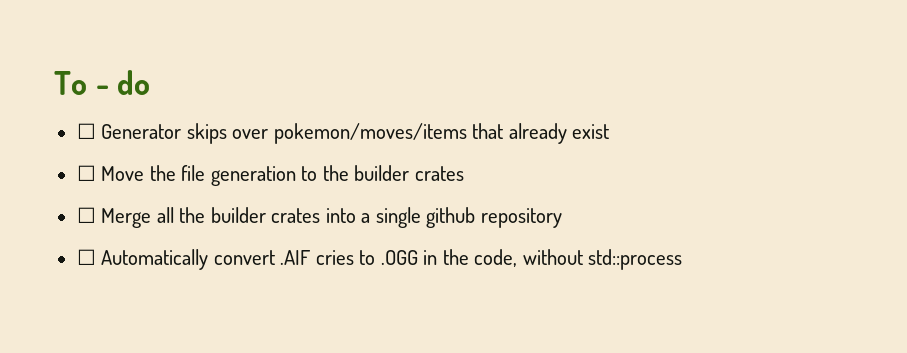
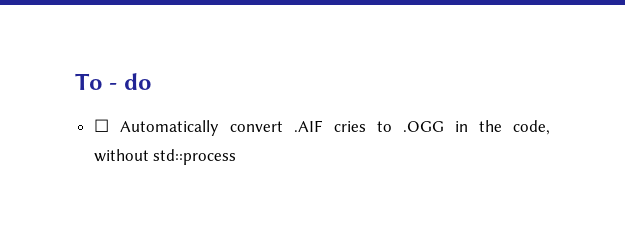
[76,123,610,144] [76,165,464,186] [76,207,562,228] // ☐ Generator skips over pokemon/moves/items that already exist // ☐ Move the file generation to the builder crates // ☐ Merge all the builder crates into a single github repository -> (152, 81) none

